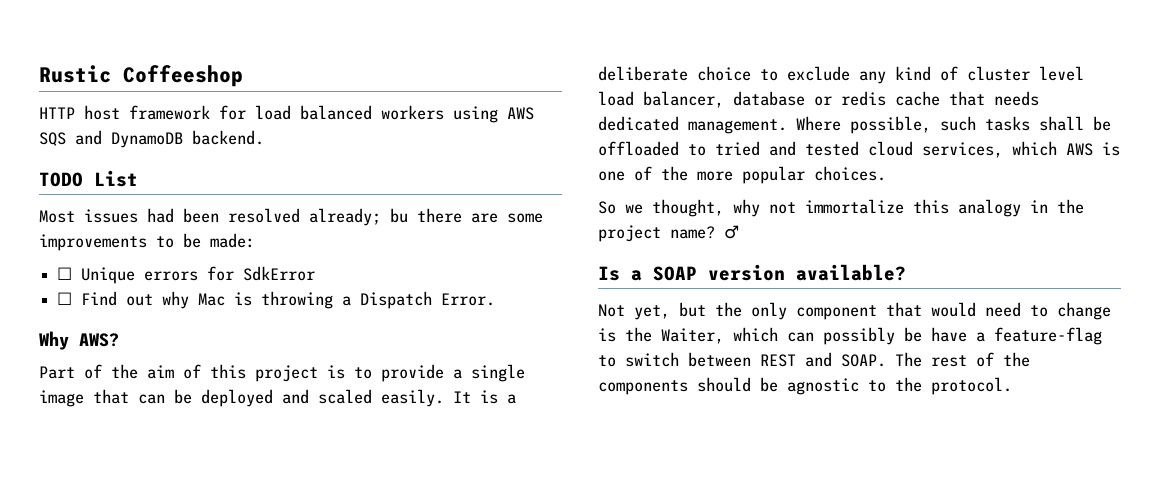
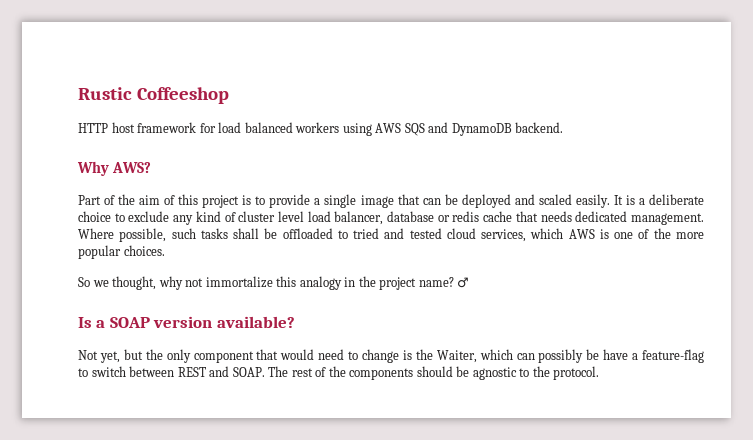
[39,170,138,187] [39,208,543,226] [39,233,255,251] [57,266,316,284] [57,291,496,309] // TODO List // Most issues had been resolved already; bu there are some improvements to be made: // ☐ Unique errors for SdkError // ☐ Find out why Mac is throwing a Dispatch Error. -> (564, 127) none

